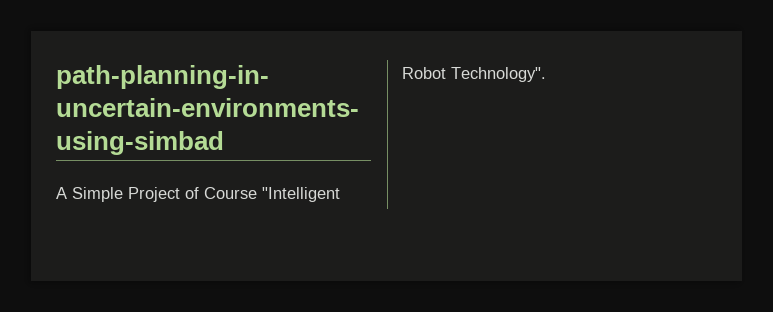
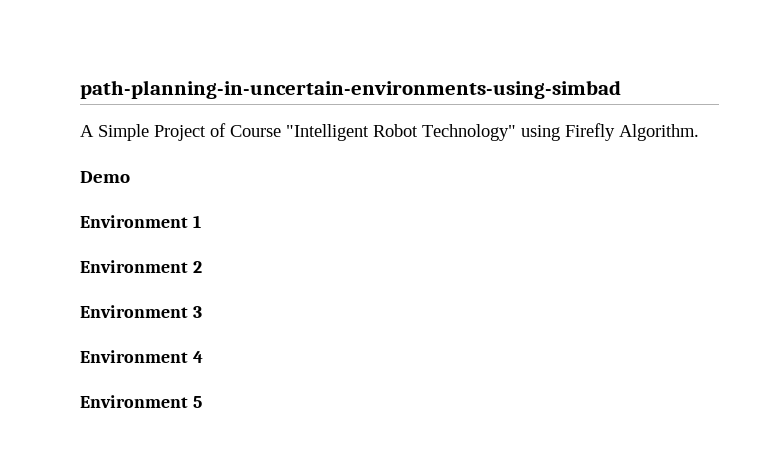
[451,67,546,82] Technology". -> [422,123,699,141] [80,171,130,183] [80,215,201,228] [80,260,202,273] [80,305,202,318] [80,350,203,363] [80,395,202,408] Technology" using Firefly Algorithm. // Demo // Environment 1 // Environment 2 // Environment 3 // Environment 4 // Environment 5

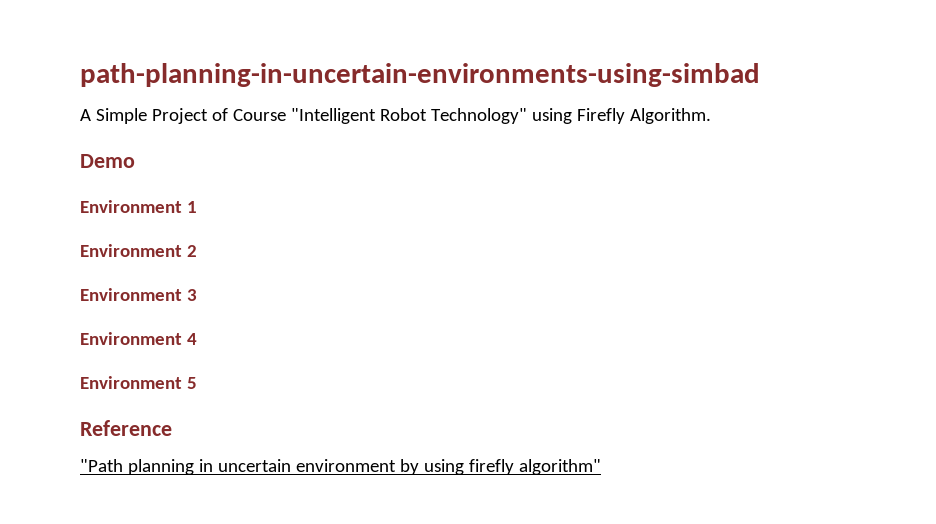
(202, 402) none -> [80,420,172,436] [80,459,601,475] // Reference // "Path planning in uncertain environment by using firefly algorithm"

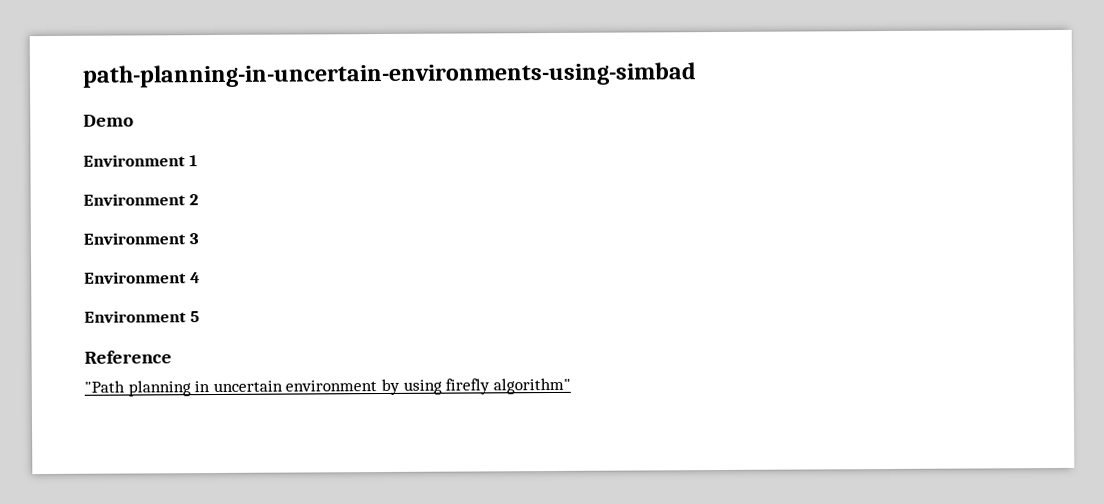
[80,108,711,124] // A Simple Project of Course "Intelligent Robot Technology" using Firefly Algorithm. -> (697, 75) none

